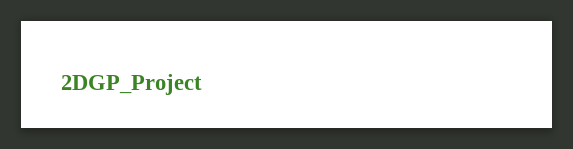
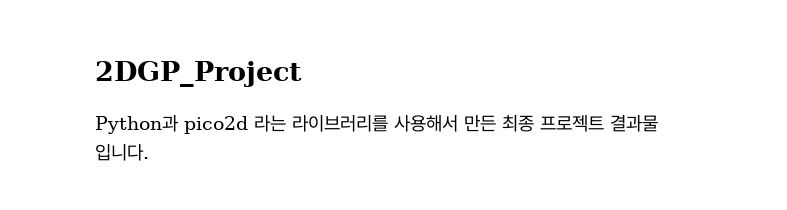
(202, 84) none -> [95,115,658,134] [95,144,149,161] // Python과 pico2d 라는 라이브러리를 사용해서 만든 최종 프로젝트 결과물 입니다.

